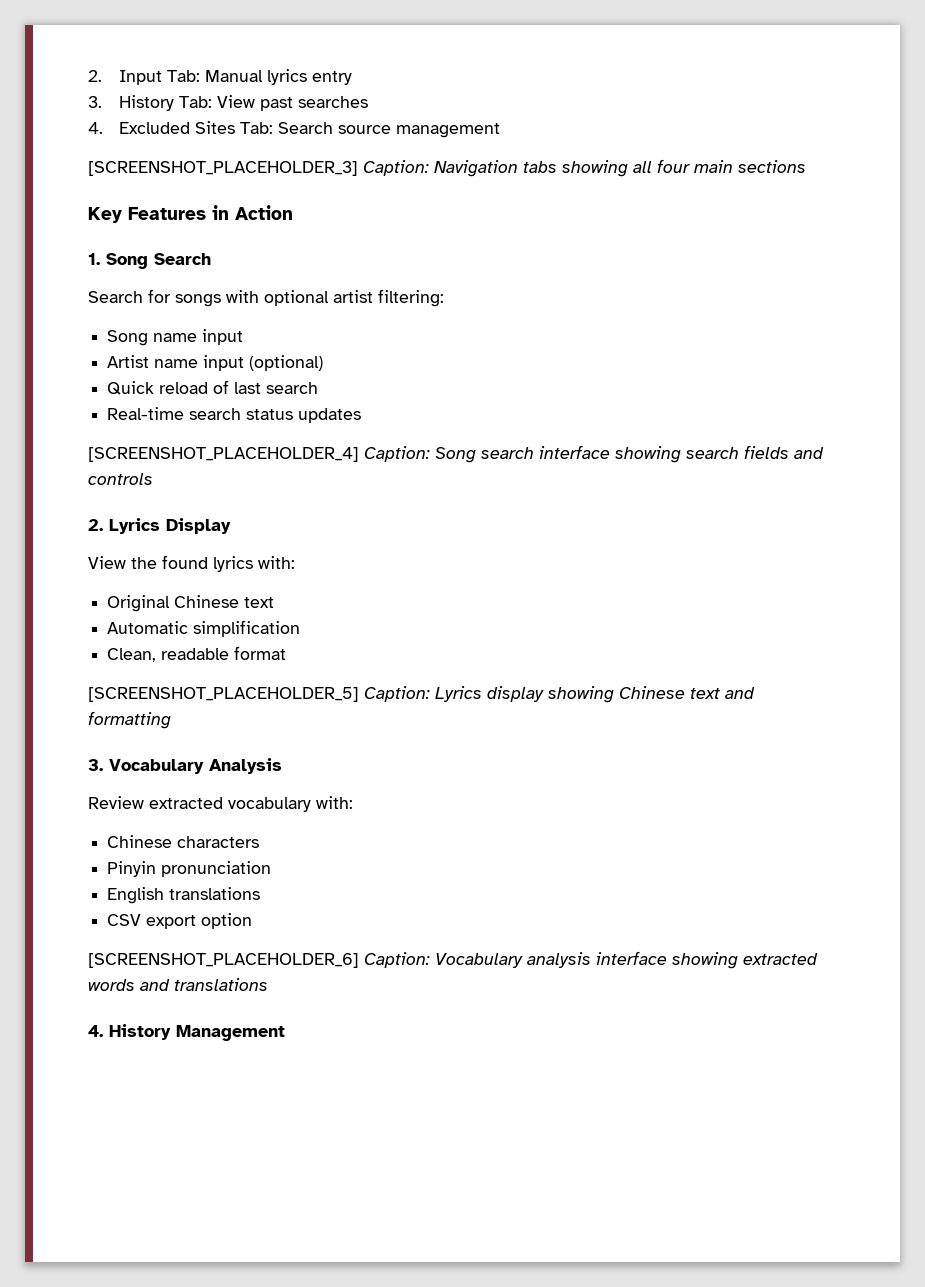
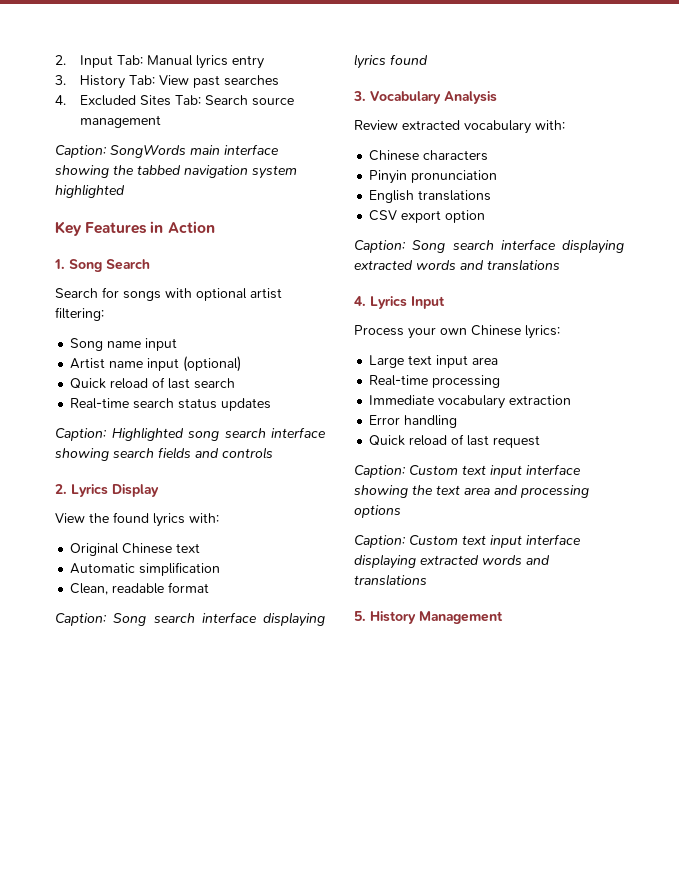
[88,159,806,177] [SCREENSHOT_PLACEHOLDER_3] Caption: Navigation tabs showing all four main sections -> [55,144,279,158] [55,165,297,179] [55,184,125,198] Caption: SongWords main interface showing the tabbed navigation system highlighted
[88,446,476,463] [SCREENSHOT_PLACEHOLDER_4] Caption: Song -> [55,427,219,441] Caption: Highlighted song
[88,686,755,703] [88,711,171,729] [SCREENSHOT_PLACEHOLDER_5] Caption: Lyrics display showing Chinese text and formatting -> [55,612,325,627] [354,54,428,69] Caption: Song search interface displaying lyrics found
[88,951,738,969] [SCREENSHOT_PLACEHOLDER_6] Caption: Vocabulary analysis interface showing -> [354,239,624,254] Caption: Song search interface displaying
(103, 1031) none -> [370,296,445,309] [354,325,560,339] [369,355,499,368] [369,375,501,388] [369,395,572,409] [369,415,458,428] [369,434,541,448] [354,464,581,478] [354,485,589,498] [354,505,401,518] [354,534,581,548] [354,554,550,569] [354,574,427,586] [354,611,366,621] Lyrics Input // Process your own Chinese lyrics: // Large text input area // Real-time processing // Immediate vocabulary extraction // Error handling // Quick reload of last request // Caption: Custom text input interface showing the text area and processing options // Caption: Custom text input interface displaying extracted words and translations // 5.

